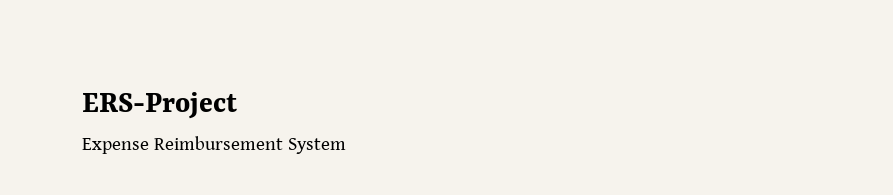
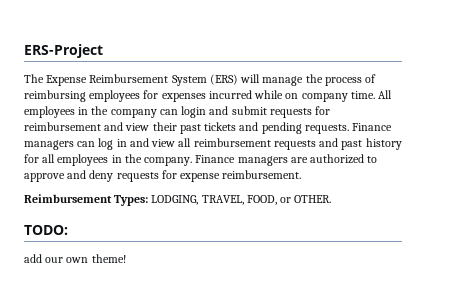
(237, 105) none -> [24,74,44,83] The
(346, 146) none -> [209,74,377,86] [24,90,393,102] [24,106,331,118] [24,122,393,134] [24,138,402,150] [24,154,378,166] [24,170,302,182] [24,194,332,206] [24,225,68,235] [24,254,126,263] (ERS) will manage the process of reimbursing employees for expenses incurred while on company time. All employees in the company can login and submit requests for reimbursement and view their past tickets and pending requests. Finance managers can log in and view all reimbursement requests and past history for all employees in the company. Finance managers are authorized to approve and deny requests for expense reimbursement. // Reimbursement Types: LODGING, TRAVEL, FOOD, or OTHER. // TODO: // add our own theme!

